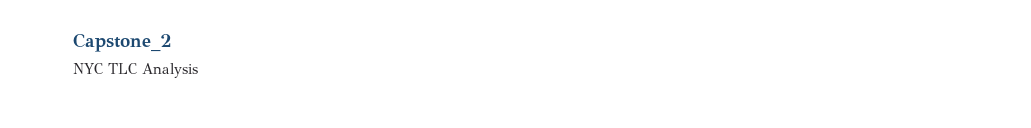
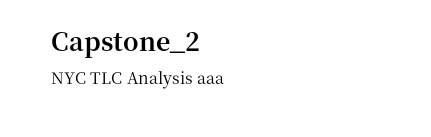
(198, 70) none -> [196,75,224,84] aaa

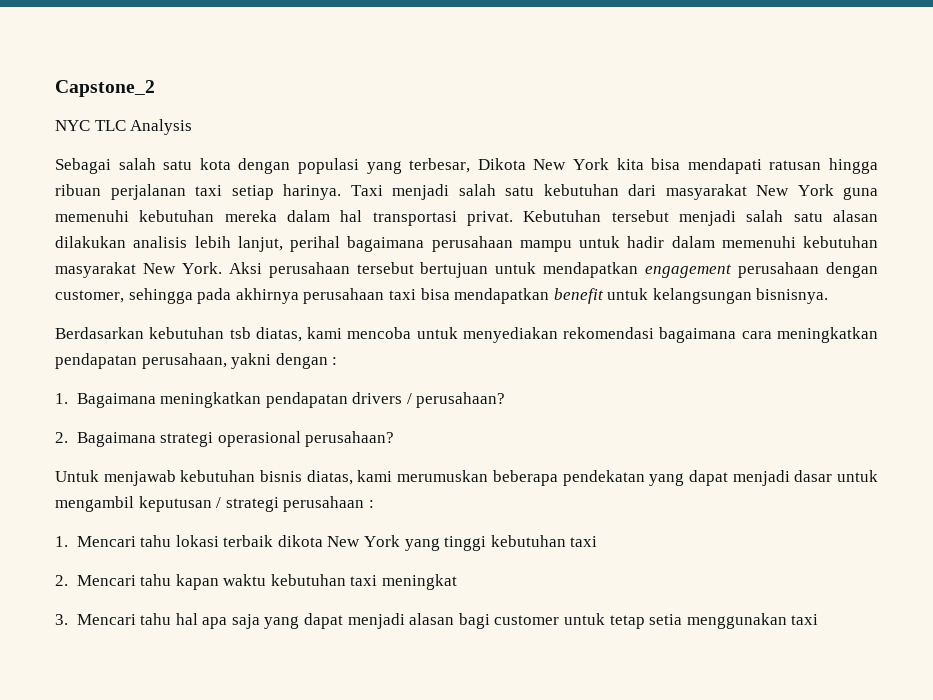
[196,75,224,84] aaa -> [55,158,879,174] [55,184,878,200] [55,210,879,226] [55,236,878,252] [55,262,878,278] [55,288,829,304] [55,327,878,343] [55,353,338,369] [55,392,506,408] [55,431,395,447] [55,470,879,486] [55,496,374,512] [55,535,598,551] [55,574,458,590] [55,613,819,629] // Sebagai salah satu kota dengan populasi yang terbesar, Dikota New York kita bisa mendapati ratusan hingga ribuan perjalanan taxi setiap harinya. Taxi menjadi salah satu kebutuhan dari masyarakat New York guna memenuhi kebutuhan mereka dalam hal transportasi privat. Kebutuhan tersebut menjadi salah satu alasan dilakukan analisis lebih lanjut, perihal bagaimana perusahaan mampu untuk hadir dalam memenuhi kebutuhan masyarakat New York. Aksi perusahaan tersebut bertujuan untuk mendapatkan engagement perusahaan dengan customer, sehingga pada akhirnya perusahaan taxi bisa mendapatkan benefit untuk kelangsungan bisnisnya. // Berdasarkan kebutuhan tsb diatas, kami mencoba untuk menyediakan rekomendasi bagaimana cara meningkatkan pendapatan perusahaan, yakni dengan : // 1. Bagaimana meningkatkan pendapatan drivers / perusahaan? // 2. Bagaimana strategi operasional perusahaan? // Untuk menjawab kebutuhan bisnis diatas, kami merumuskan beberapa pendekatan yang dapat menjadi dasar untuk mengambil keputusan / strategi perusahaan : // 1. Mencari tahu lokasi terbaik dikota New York yang tinggi kebutuhan taxi // 2. Mencari tahu kapan waktu kebutuhan taxi meningkat // 3. Mencari tahu hal apa saja yang dapat menjadi alasan bagi customer untuk tetap setia menggunakan taxi

